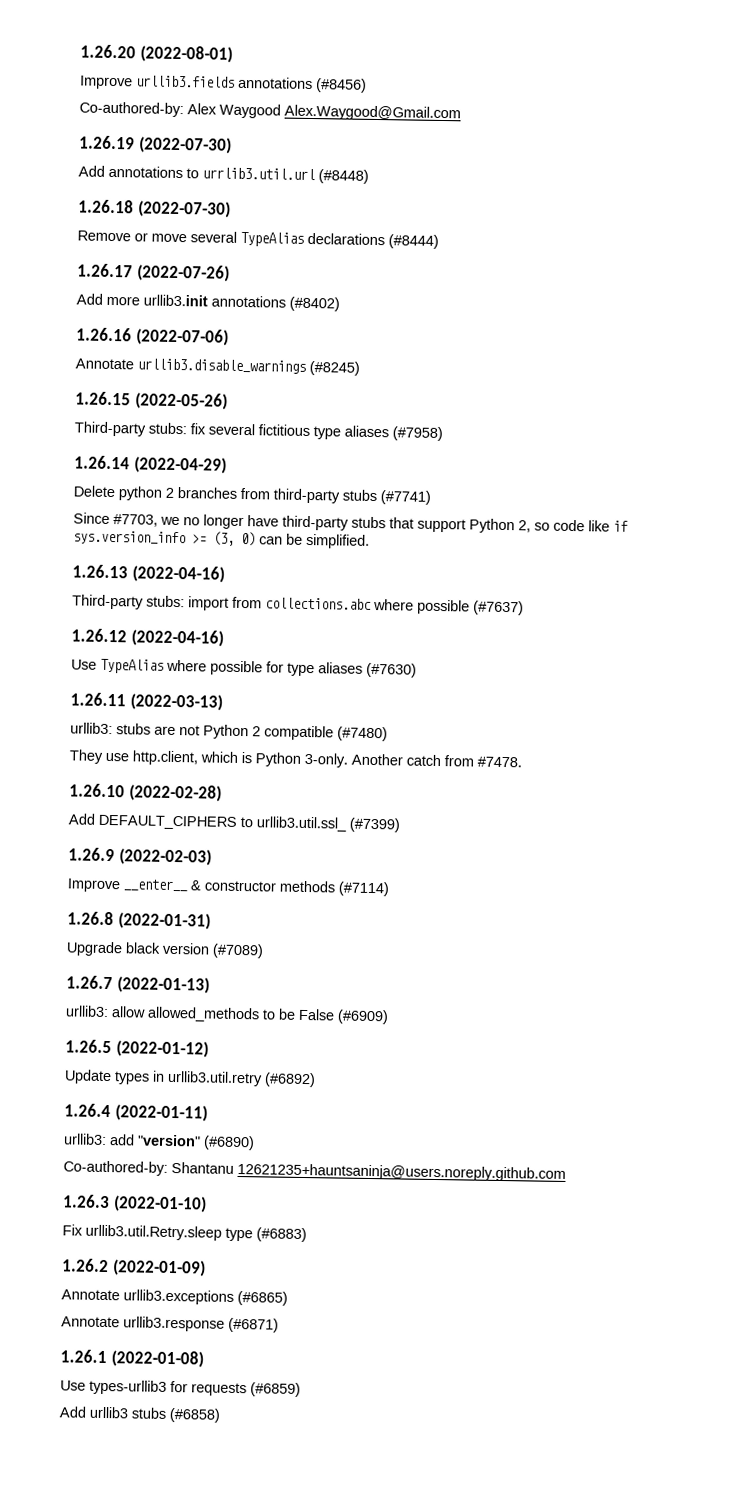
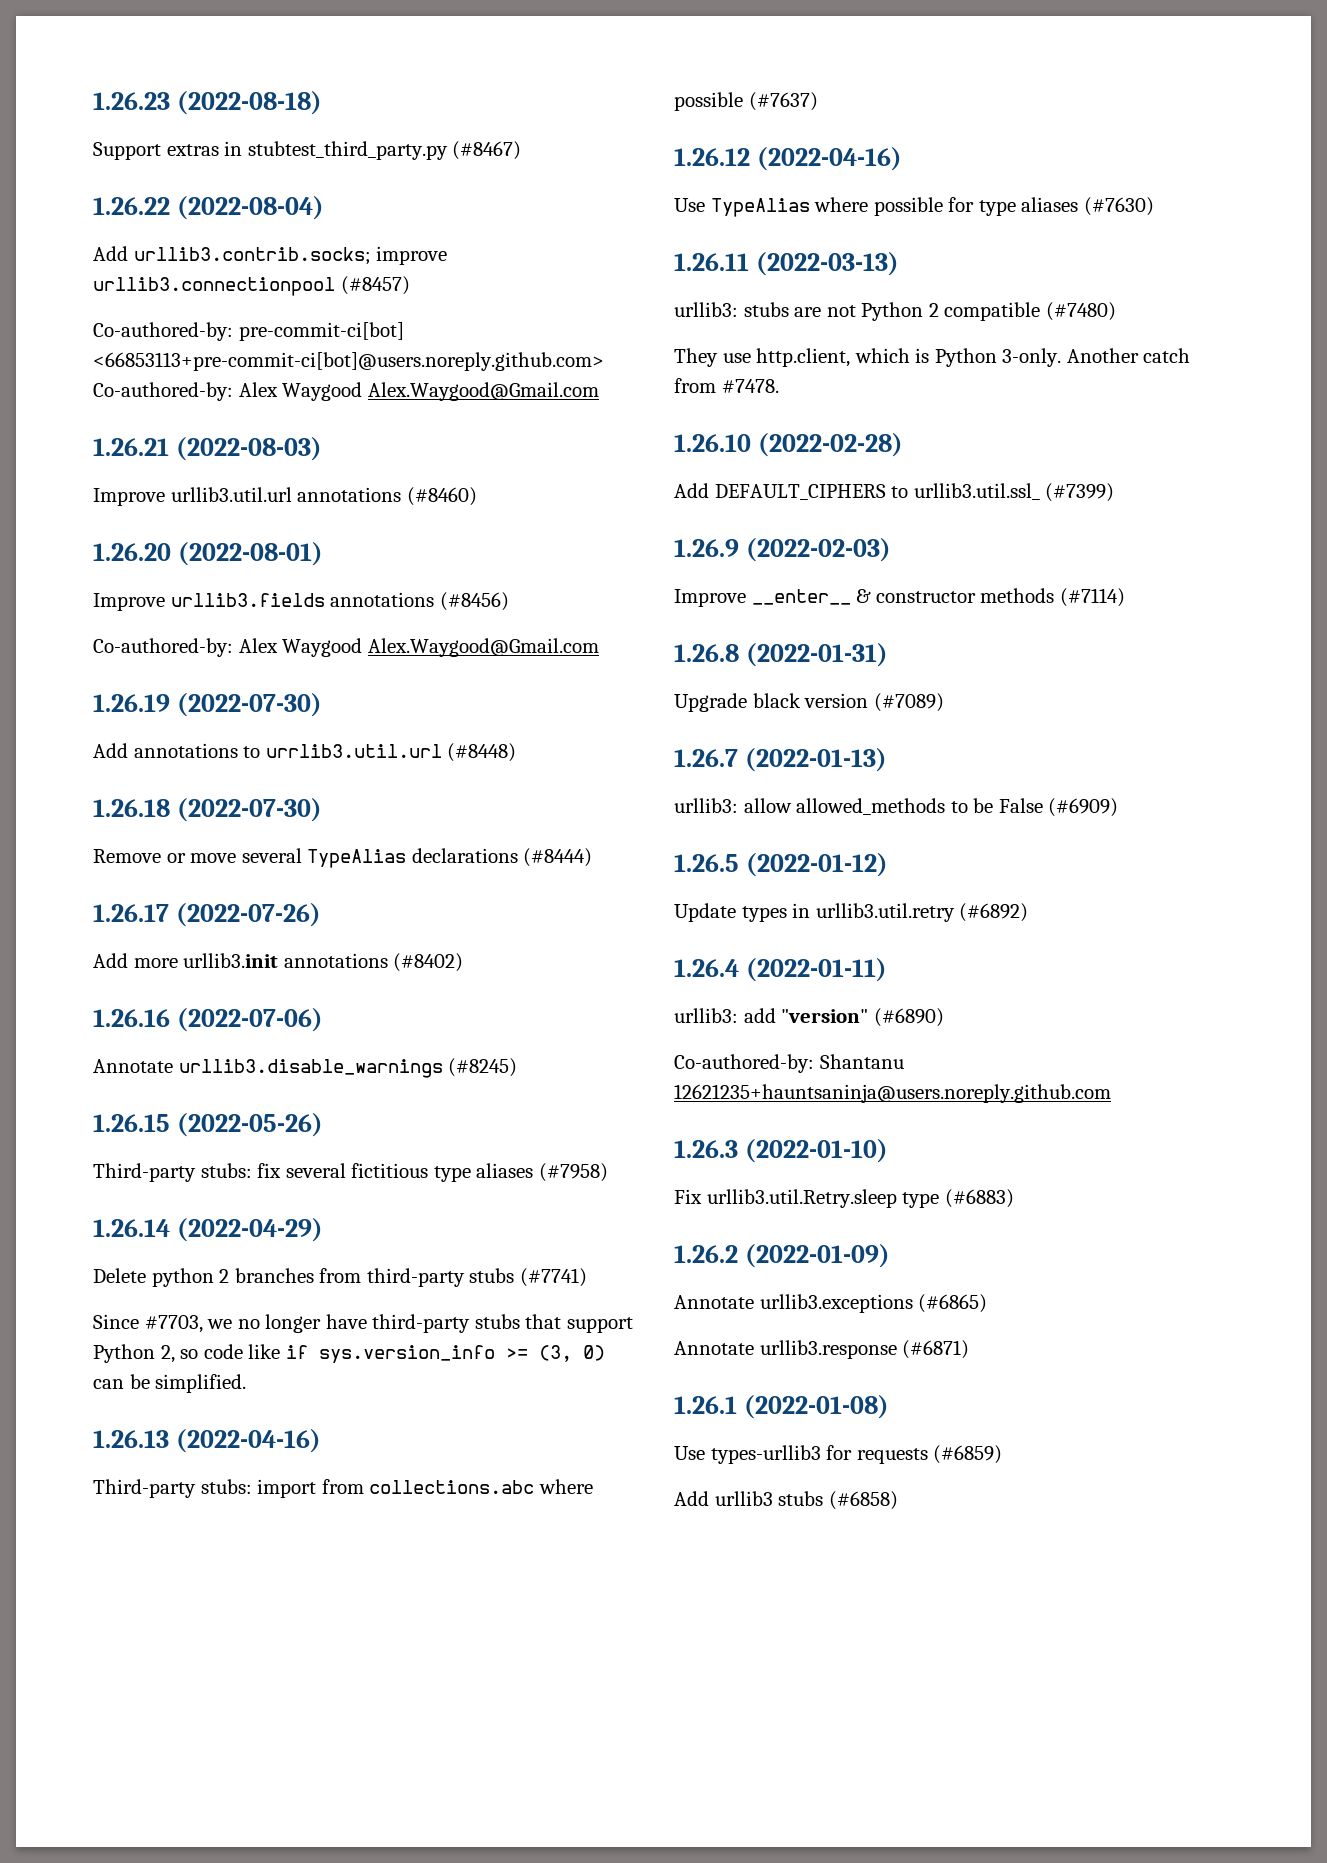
(80, 51) none -> [93,91,322,115] [93,141,522,160] [93,196,324,220] [93,246,448,265] [93,276,410,296] [93,322,404,341] [93,352,604,371] [93,382,599,401] [93,437,322,461] [93,487,477,506] 1.26.23 (2022-08-18) // Support extras in stubtest_third_party.py (#8467) // 1.26.22 (2022-08-04) // Add urllib3.contrib.socks; improve urllib3.connectionpool (#8457) // Co-authored-by: pre-commit-ci[bot] <66853113+pre-commit-ci[bot]@users.noreply.github.com> Co-authored-by: Alex Waygood Alex.Waygood@Gmail.com // 1.26.21 (2022-08-03) // Improve urllib3.util.url annotations (#8460) //

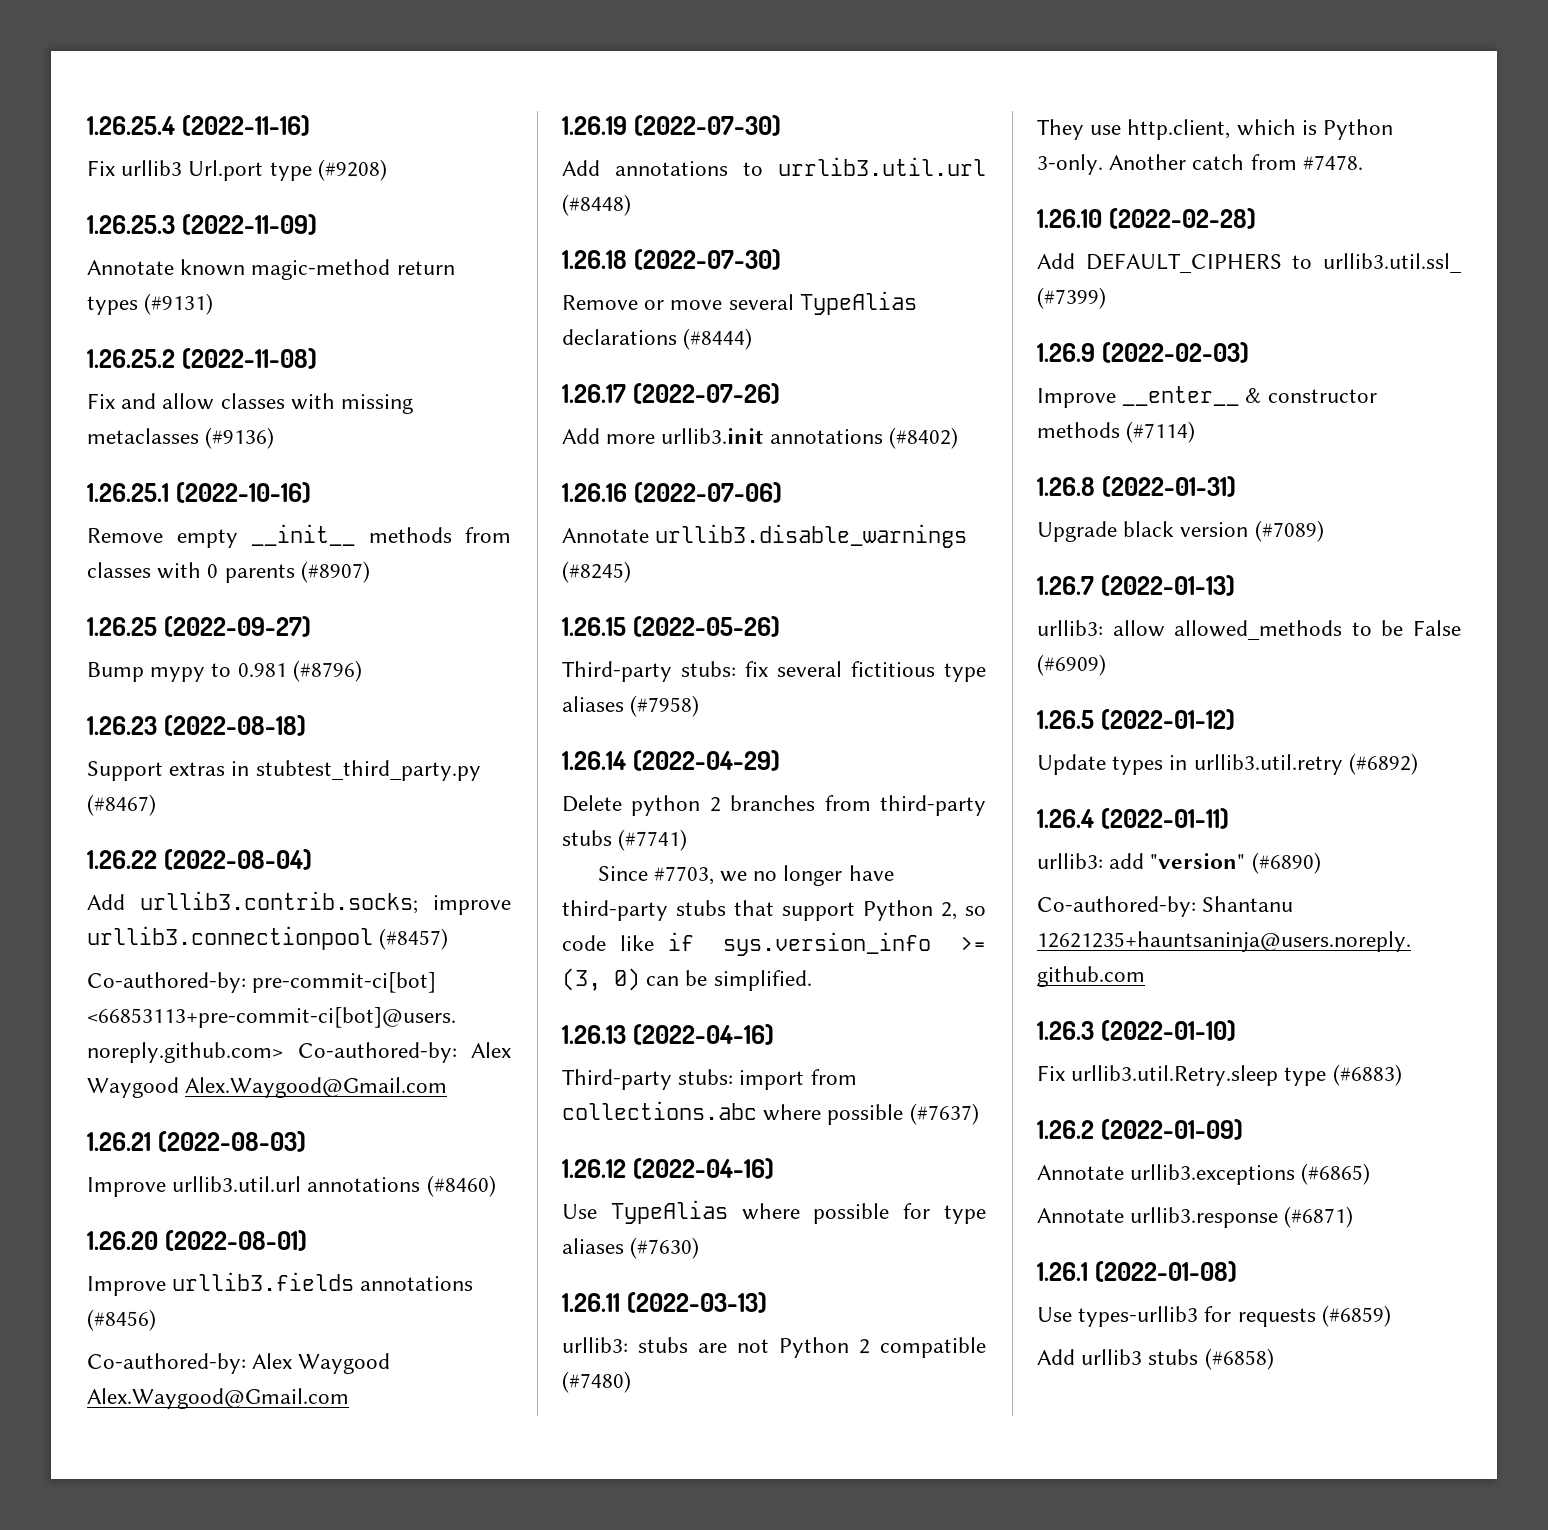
(93, 101) none -> [87,115,310,136] [87,159,387,181] [87,214,317,235] [87,259,455,280] [87,293,214,315] [87,348,317,369] [87,393,414,414] [87,427,275,449] [87,482,311,503] [87,524,511,548] [87,561,370,583] [87,616,311,637] [87,660,362,682] 1.26.25.4 (2022-11-16) // Fix urllib3 Url.port type (#9208) // 1.26.25.3 (2022-11-09) // Annotate known magic-method return types (#9131) // 1.26.25.2 (2022-11-08) // Fix and allow classes with missing metaclasses (#9136) // 1.26.25.1 (2022-10-16) // Remove empty __init__ methods from classes with 0 parents (#8907) // 1.26.25 (2022-09-27) // Bump mypy to 0.981 (#8796) //

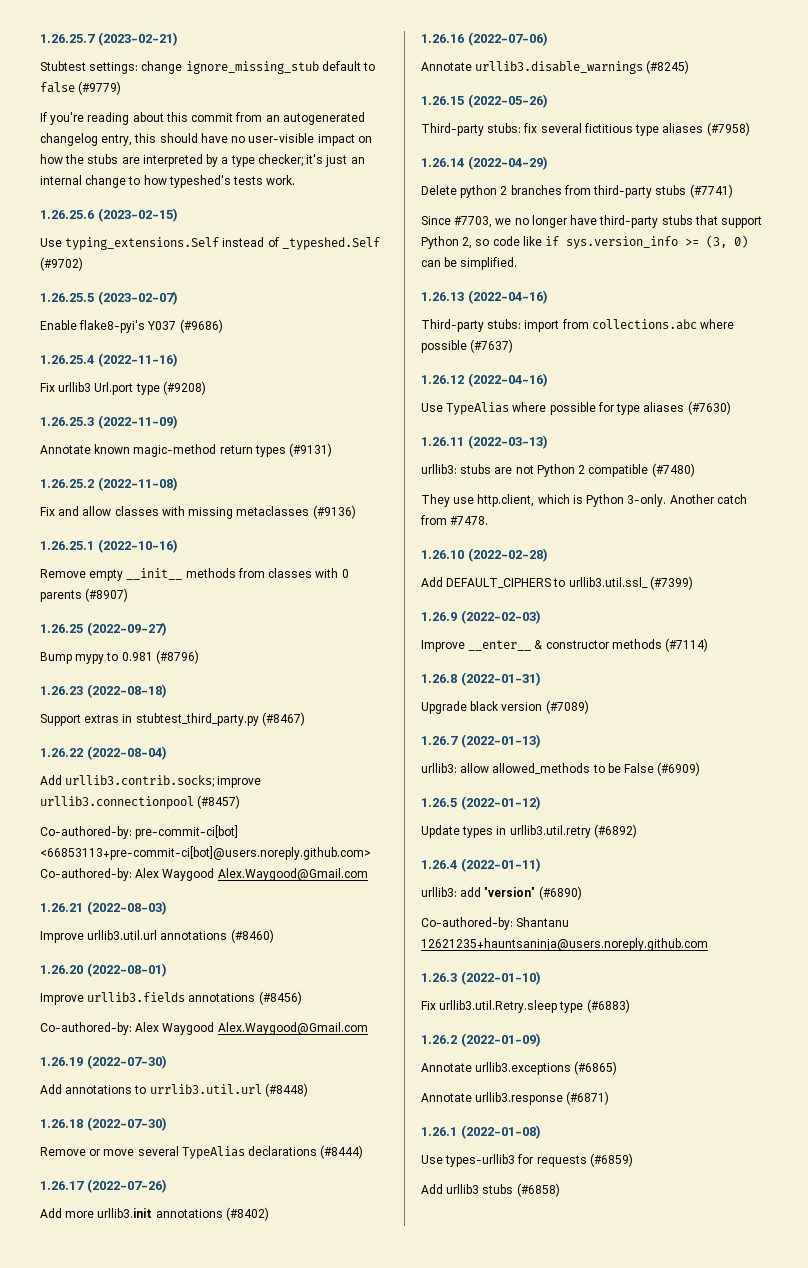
(87, 125) none -> [40,32,178,46] [40,61,376,74] [40,81,122,95] [40,112,365,125] [40,133,372,146] [40,154,365,167] [40,175,296,188] [40,208,178,222] [40,237,380,250] [40,257,83,271] [40,291,178,305] [40,319,223,333] 1.26.25.7 (2023-02-21) // Stubtest settings: change ignore_missing_stub default to false (#9779) // If you're reading about this commit from an autogenerated changelog entry, this should have no user-visible impact on how the stubs are interpreted by a type checker; it's just an internal change to how typeshed's tests work. // 1.26.25.6 (2023-02-15) // Use typing_extensions.Self instead of _typeshed.Self (#9702) // 1.26.25.5 (2023-02-07) // Enable flake8-pyi's Y037 (#9686) //

